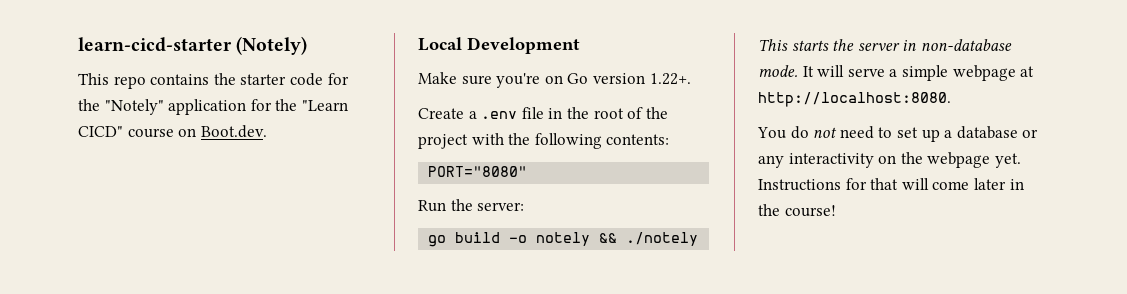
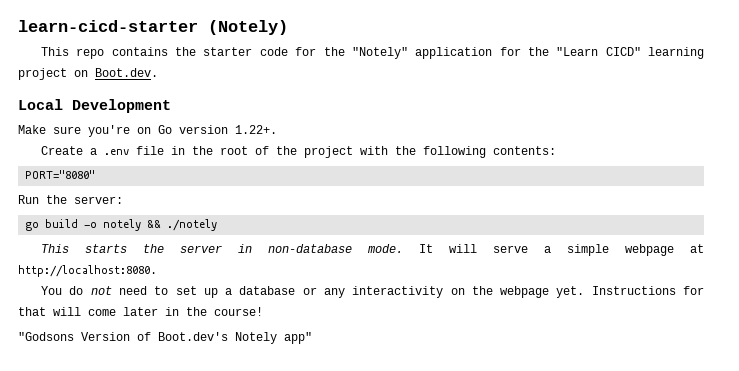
[127,128,174,138] course -> [647,47,704,59] [18,68,67,80] learning project
(836, 211) none -> [18,332,312,344] // "Godsons Version of Boot.dev's Notely app"

